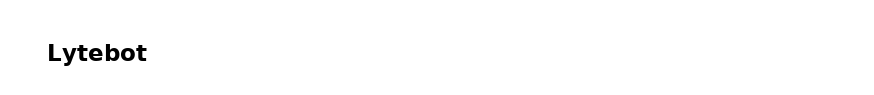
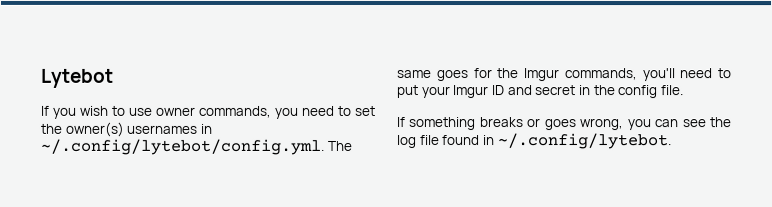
(147, 55) none -> [40,105,375,119] [40,121,212,137] [40,138,352,155] [397,68,732,82] [397,85,684,99] [396,117,731,131] [396,133,671,150] // If you wish to use owner commands, you need to set the owner(s) usernames in ~/.config/lytebot/config.yml. The same goes for the Imgur commands, you'll need to put your Imgur ID and secret in the config file. // If something breaks or goes wrong, you can see the log file found in ~/.config/lytebot.

